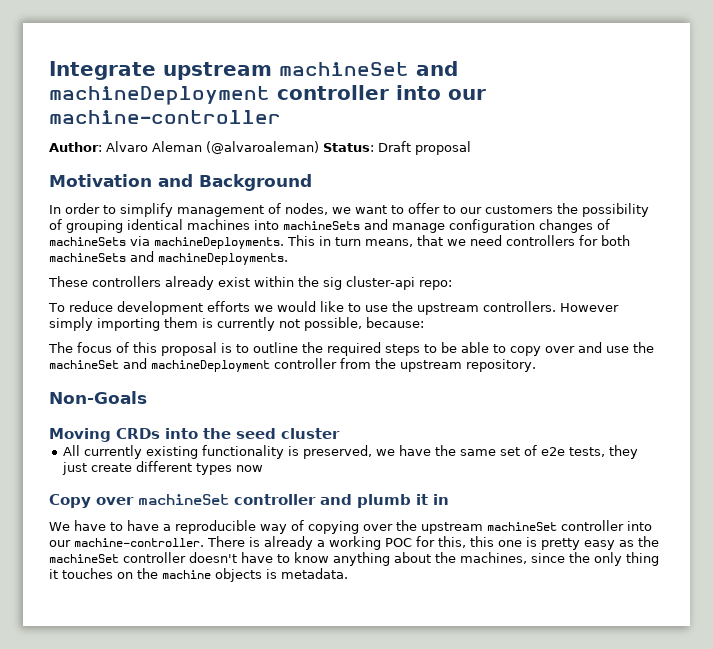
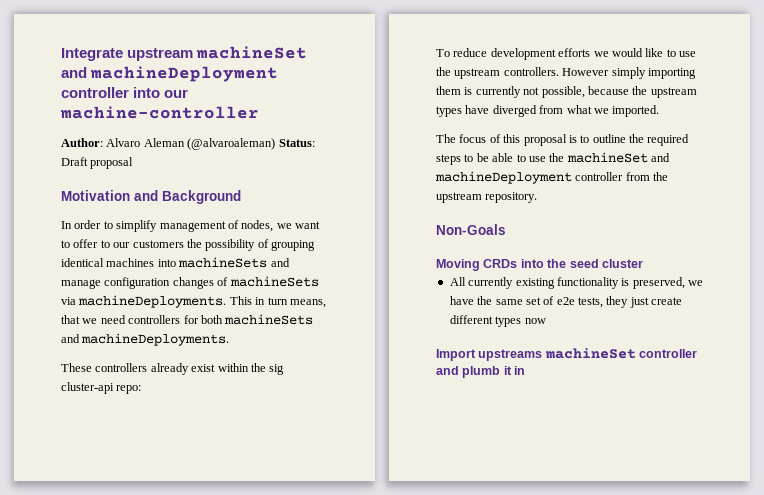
[366,317,424,328] because: -> [587,86,697,98] [436,105,660,117] because the upstream types have diverged from what we imported.
[510,342,602,356] copy over and -> (526, 158) none
[49,494,134,508] Copy over -> [436,349,543,361] Import upstreams
[49,520,652,534] [49,536,659,550] [49,552,659,566] [49,568,348,582] // We have to have a reproducible way of copying over the upstream machineSet controller into our machine-controller. There is already a working POC for this, this one is pretty easy as the machineSet controller doesn't have to know anything about the machines, since the only thing it touches on the machine objects is metadata. -> (526, 370) none

